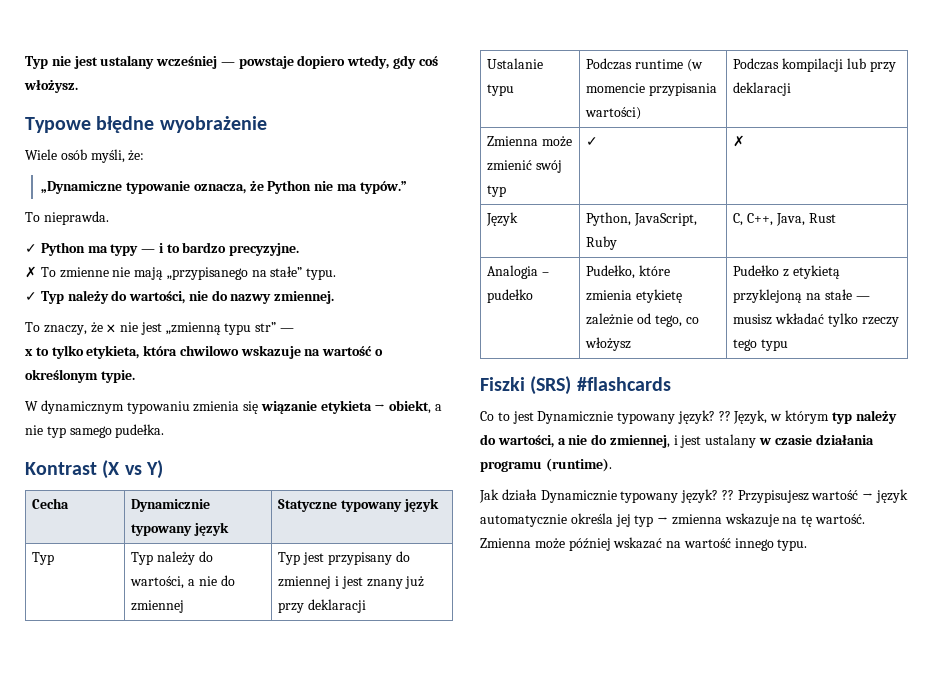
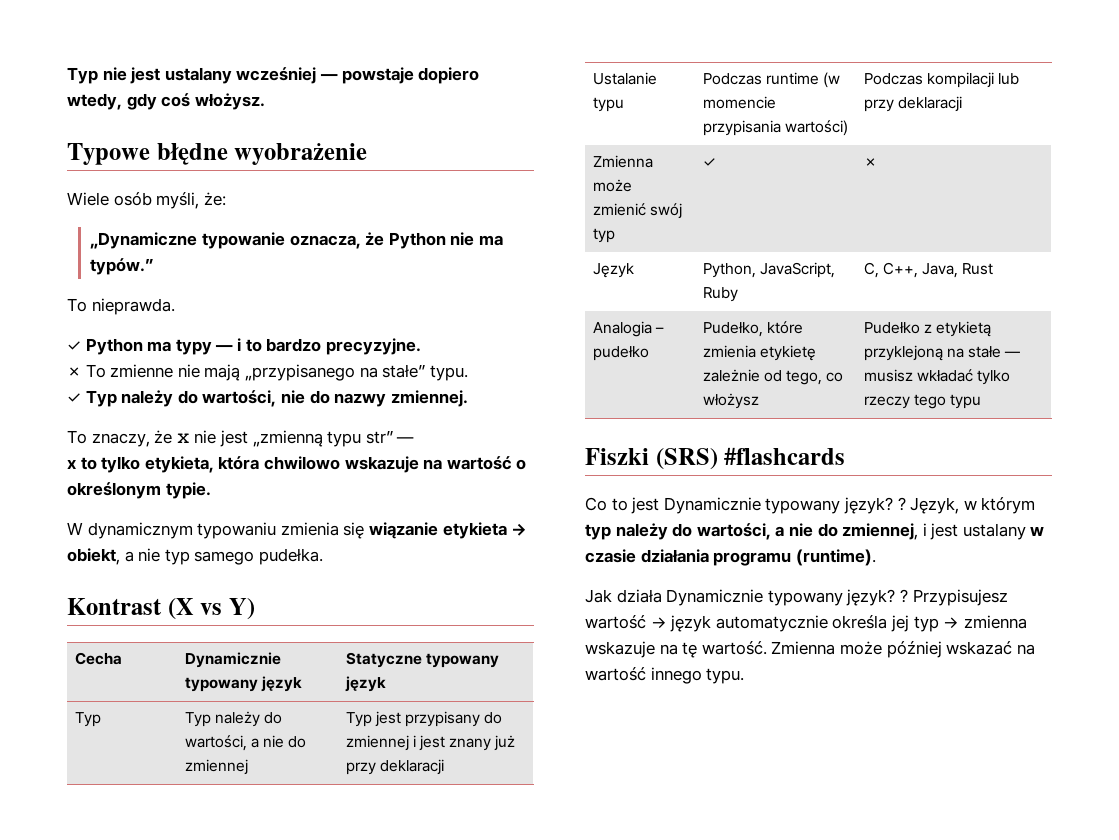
[718,411,731,421] ?? -> [897,497,906,511] ?
[721,490,734,500] ?? -> [899,589,908,603] ?

